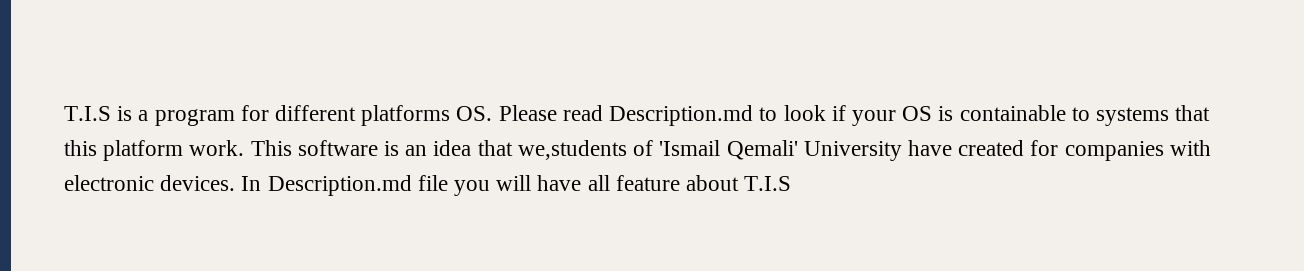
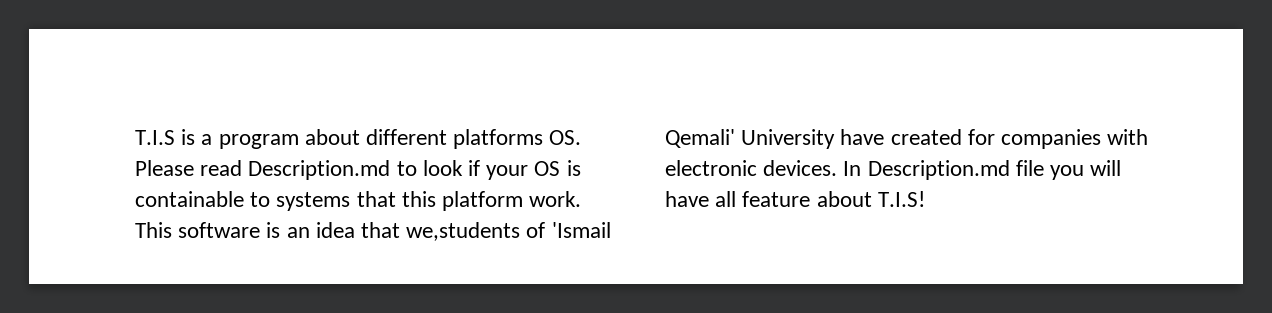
[240,105,269,121] for -> [304,129,360,145] about
[744,176,792,191] T.I.S -> [877,191,925,207] T.I.S!

